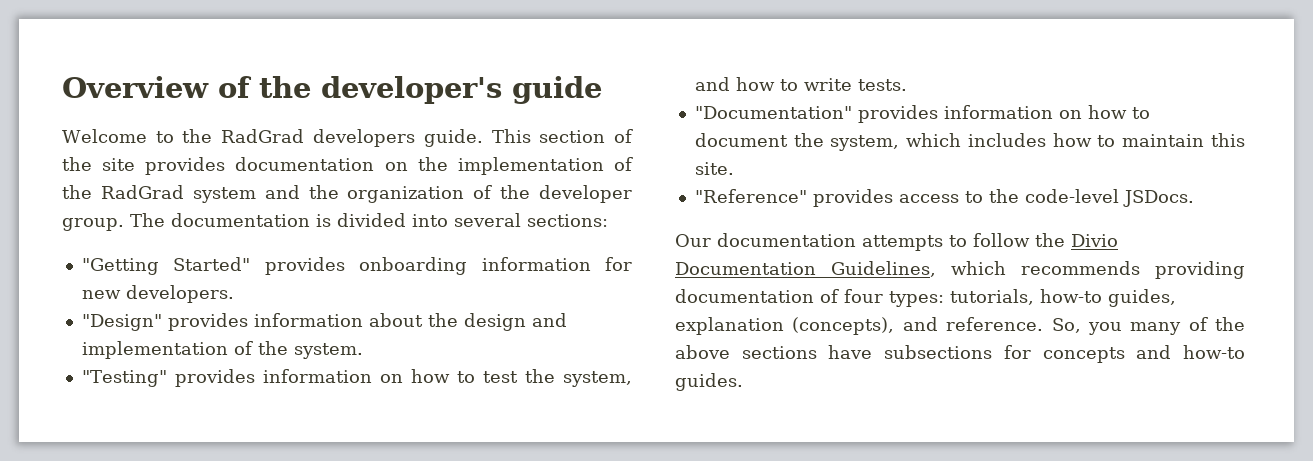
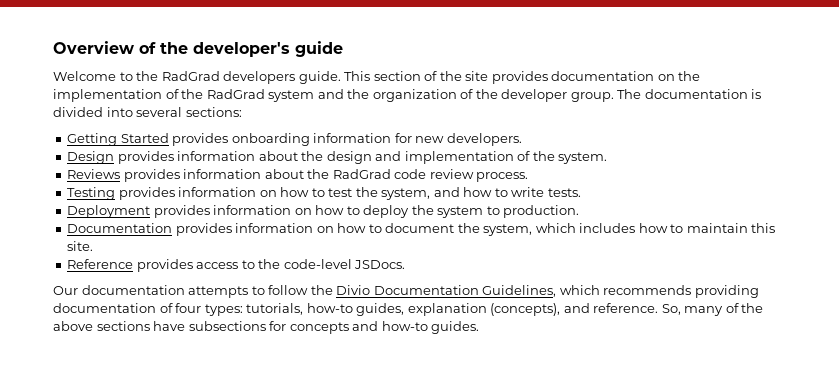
[81,257,251,275] "Getting Started" -> [67,133,169,146] Getting Started
[81,314,162,331] "Design" -> [67,151,115,164] Design
[81,370,167,387] "Testing" -> [67,169,529,182] [67,187,116,200] Reviews provides information about the RadGrad code review process. // Testing
[694,106,852,119] "Documentation" -> [67,205,580,218] [67,223,173,233] Deployment provides information on how to deploy the system to production. // Documentation
[694,189,807,203] "Reference" -> [67,259,134,269] Reference
[1087,322,1122,335] you -> (681, 309) none

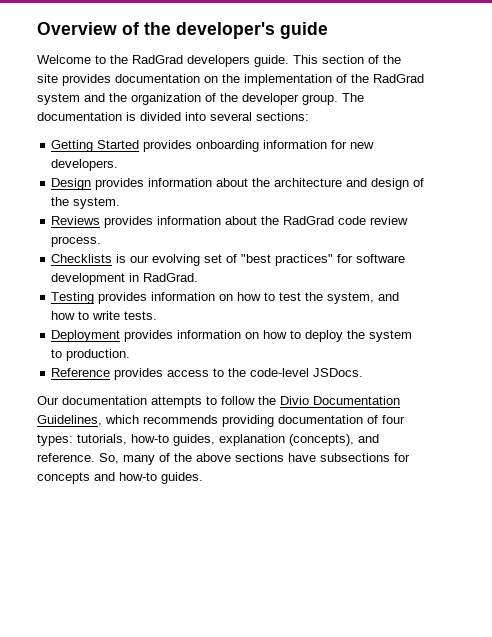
[326,151,514,164] design and implementation -> [274,178,410,190] architecture and design
(529, 177) none -> [51,254,406,266] [51,273,199,285] // Checklists is our evolving set of "best practices" for software development in RadGrad.
[67,223,776,236] [67,241,94,251] // Documentation provides information on how to document the system, which includes how to maintain this site. -> (131, 355) none

